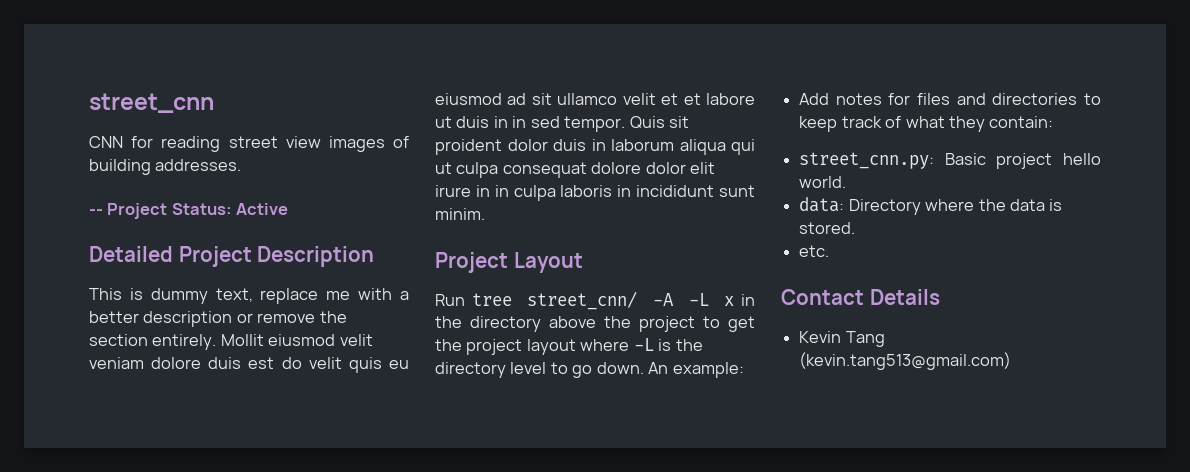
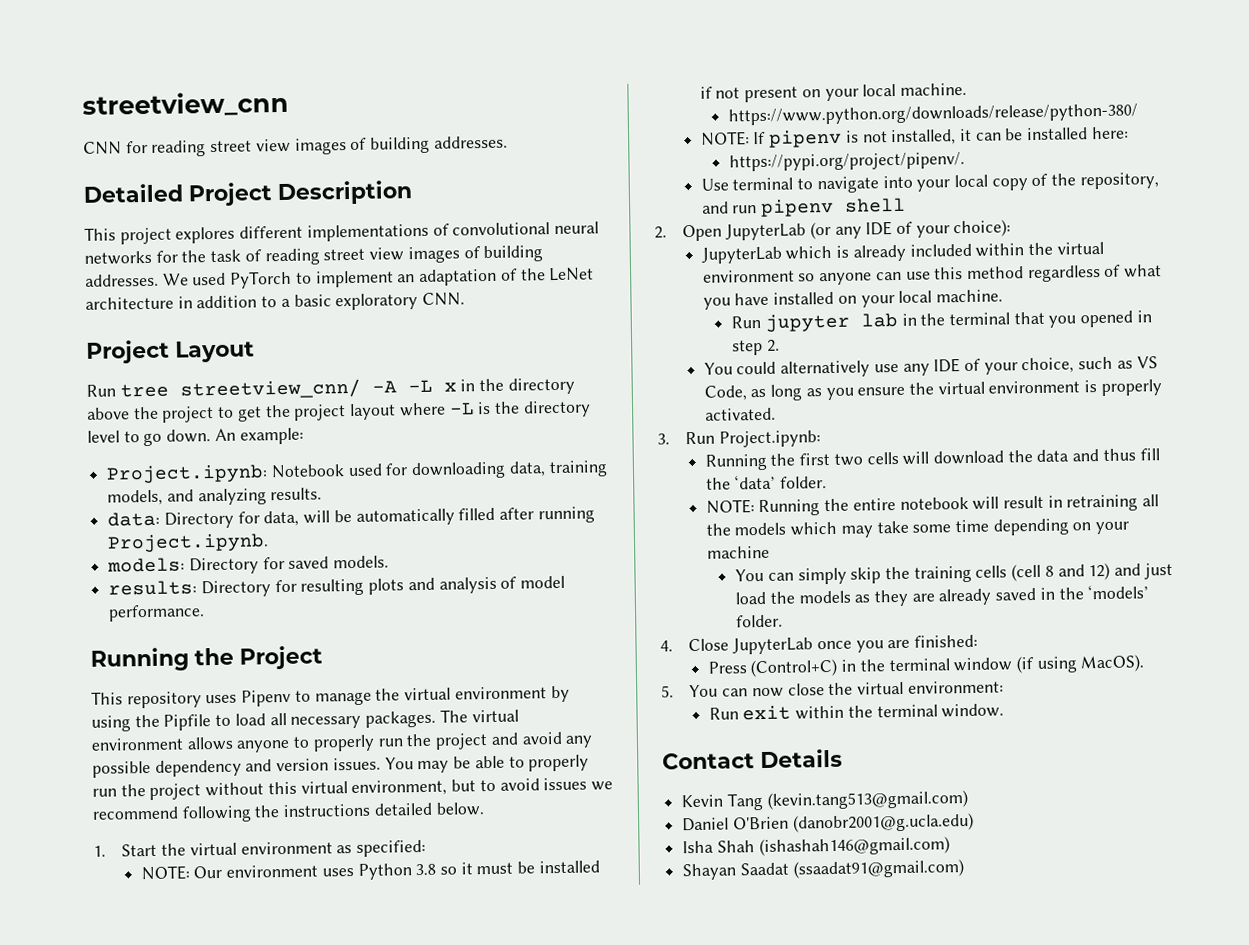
[89,93,214,113] street_cnn -> [82,90,289,118] streetview_cnn
[89,203,289,219] // -- Project Status: Active -> (508, 142) none
[129,288,409,304] [89,311,347,327] [89,334,373,350] [89,357,409,373] [435,93,755,105] [435,116,690,132] [435,139,755,155] [435,162,716,178] [435,185,755,201] [435,208,485,220] is dummy text, replace me with a better description or remove the section entirely. Mollit eiusmod velit veniam dolore duis est do velit quis eu eiusmod ad sit ullamco velit et et labore ut duis in in sed tempor. Quis sit proident dolor duis in laborum aliqua qui ut culpa consequat dolore dolor elit irure in in culpa laboris in incididunt sunt minim. -> [119,221,600,245] [84,245,544,266] [85,267,595,289] [85,292,466,311] project explores different implementations of convolutional neural networks for the task of reading street view images of building addresses. We used PyTorch to implement an adaptation of the LeNet architecture in addition to a basic exploratory CNN.
[527,291,638,310] street_cnn/ -> [179,378,361,400] streetview_cnn/
[799,93,1101,105] [799,116,1054,132] [799,152,1101,169] [799,176,847,188] [799,197,1063,215] [799,222,856,234] [799,245,830,257] Add notes for files and directories to keep track of what they contain: // street_cnn.py: Basic project hello world. // data: Directory where the data is stored. // etc. -> [106,460,608,484] [107,487,323,506] [107,506,595,529] [107,533,270,553] [107,555,390,575] [108,575,566,598] [108,604,206,622] [90,645,323,672] [91,685,570,709] [91,709,519,732] [91,731,594,753] [92,754,590,778] [92,777,613,800] [92,802,485,823] [93,839,427,857] [140,860,600,881] [699,82,968,103] [728,103,1139,126] [700,126,1129,148] [729,151,966,172] [700,172,1159,194] [701,197,907,217] [654,219,1012,242] [700,241,1104,264] [702,264,1163,286] [702,289,1004,310] [731,310,1152,332] [732,339,780,356] [703,356,1158,378] [703,379,1162,401] [704,407,776,421] [657,430,822,448] [704,448,1160,471] [705,474,828,490] [705,494,1160,517] [705,518,1130,538] [706,545,770,559] [735,562,1173,585] [735,584,1150,607] [736,614,784,628] [660,634,979,655] [707,654,1145,678] [661,680,1004,698] [708,703,1005,721] Project.ipynb: Notebook used for downloading data, training models, and analyzing results. // data: Directory for data, will be automatically filled after running Project.ipynb. // models: Directory for saved models. // results: Directory for resulting plots and analysis of model performance. // Running the Project // This repository uses Pipenv to manage the virtual environment by using the Pipfile to load all necessary packages. The virtual environment allows anyone to properly run the project and avoid any possible dependency and version issues. You may be able to properly run the project without this virtual environment, but to avoid issues we recommend following the instructions detailed below. // 1. Start the virtual environment as specified: // NOTE: Our environment uses Python 3.8 so it must be installed if not present on your local machine. // https://www.python.org/downloads/release/python-380/ // NOTE: If pipenv is not installed, it can be installed here: // https://pypi.org/project/pipenv/. // Use terminal to navigate into your local copy of the repository, and run pipenv shell // 2. Open JupyterLab (or any IDE of your choice): // JupyterLab which is already included within the virtual environment so anyone can use this method regardless of what you have installed on your local machine. // Run jupyter lab in the terminal that you opened in step 2. // You could alternatively use any IDE of your choice, such as VS Code, as long as you ensure the virtual environment is properly activated. // 3. Run Project.ipynb: // Running the first two cells will download the data and thus fill the ‘data’ folder. // NOTE: Running the entire notebook will result in retraining all the models which may take some time depending on your machine // You can simply skip the training cells (cell 8 and 12) and just load the models as they are already saved in the ‘models’ folder. // 4. Close JupyterLab once you are finished: // Press (Control+C) in the terminal window (if using MacOS). // 5. You can now close the virtual environment: // Run exit within the terminal window.
(1012, 361) none -> [682,812,974,833] [682,836,950,857] [682,859,964,881] // Daniel O'Brien (danobr2001@g.ucla.edu) // Isha Shah (ishashah146@gmail.com) // Shayan Saadat (ssaadat91@gmail.com)

